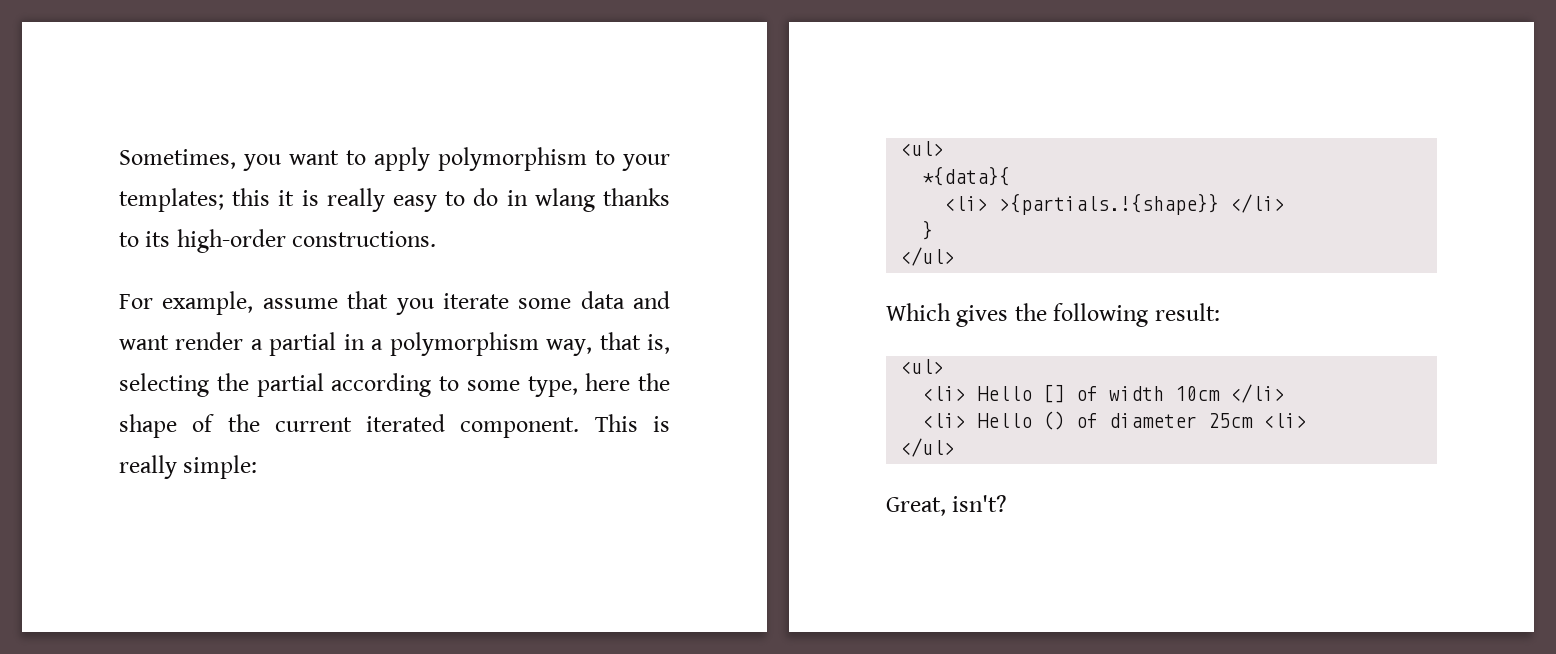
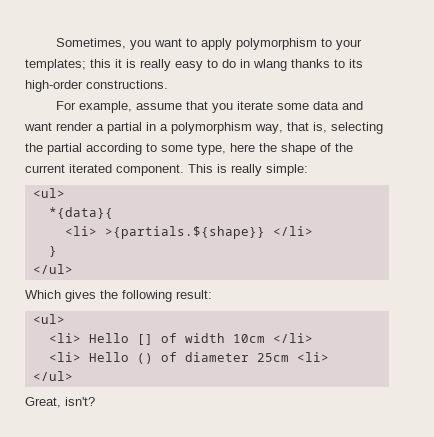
[999,193,1220,215] >{partials.!{shape}} -> [104,226,265,239] >{partials.${shape}}

